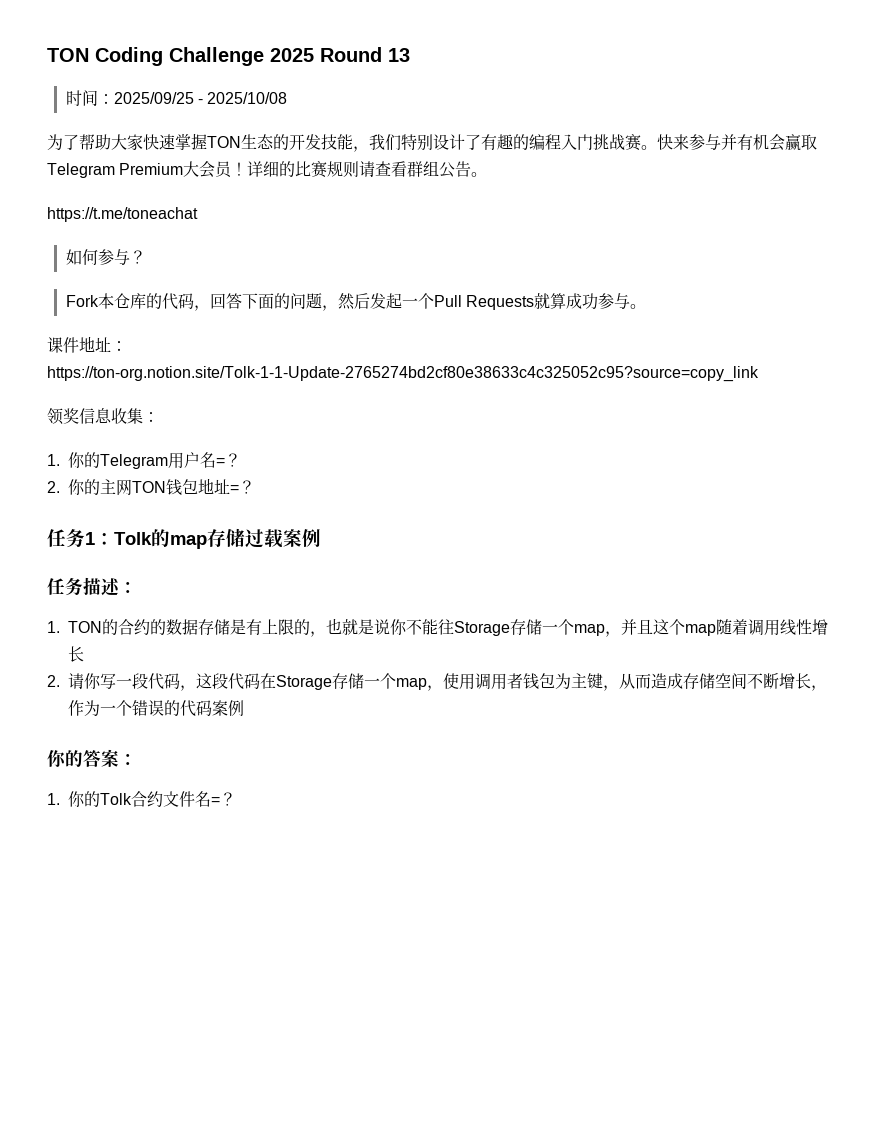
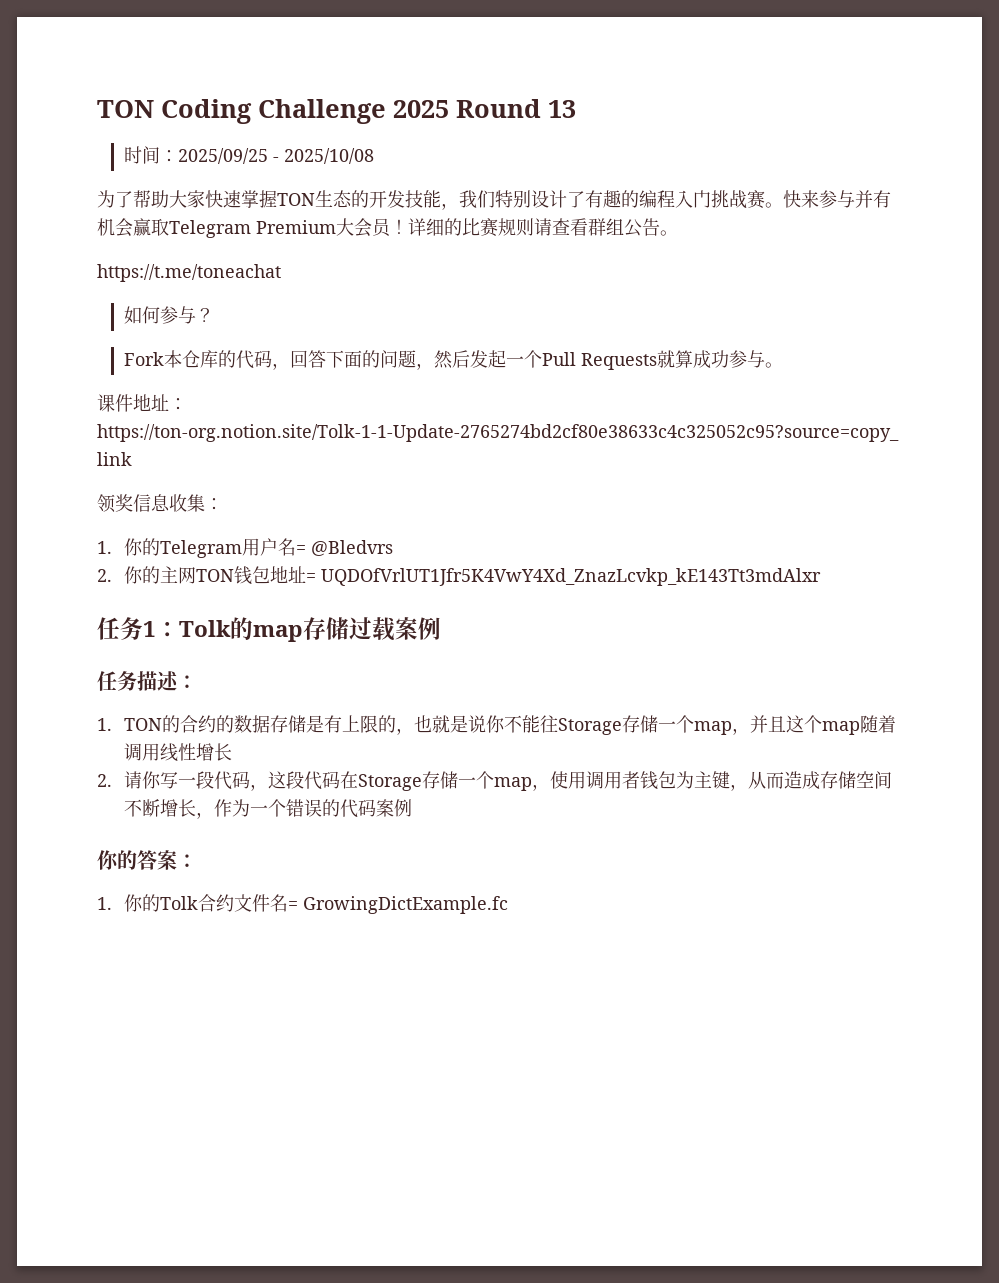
[225,453,241,467] ？ -> [310,540,393,556] @Bledvrs
[239,480,255,494] ？ -> [320,568,821,586] UQDOfVrlUT1Jfr5K4VwY4Xd_ZnazLcvkp_kE143Tt3mdAlxr
[220,792,236,806] ？ -> [302,896,508,914] GrowingDictExample.fc

